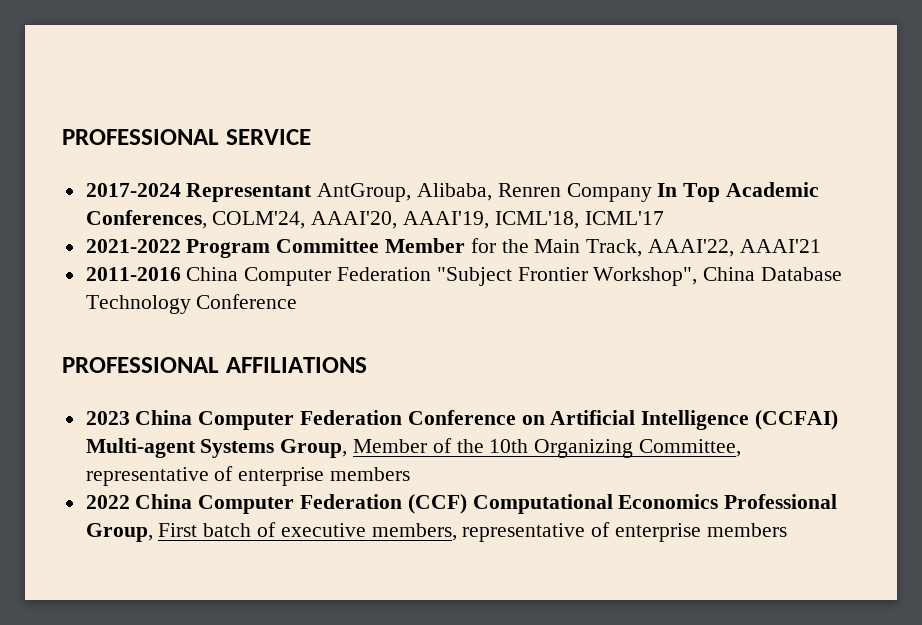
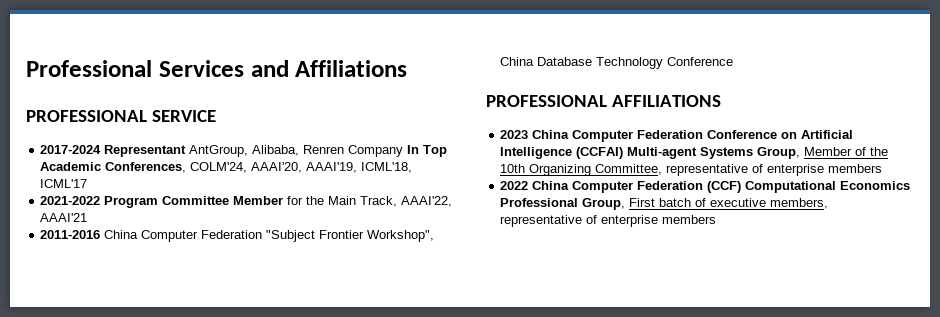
(62, 137) none -> [26,60,408,77] Professional Services and Affiliations //

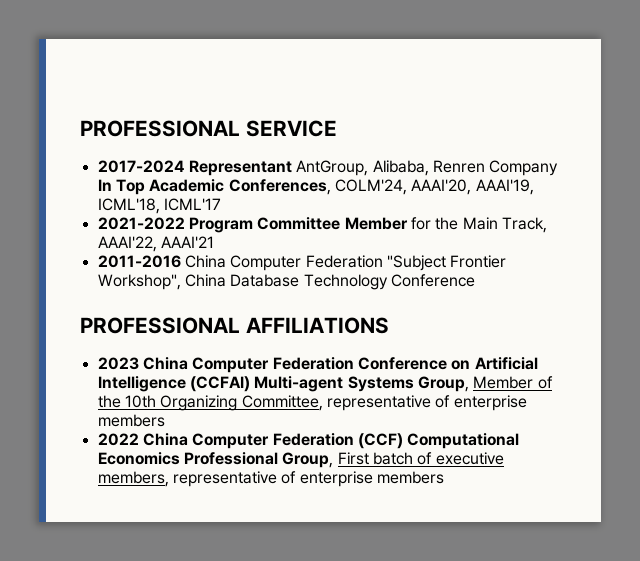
[26,60,408,77] Professional Services and Affiliations // -> (80, 128) none

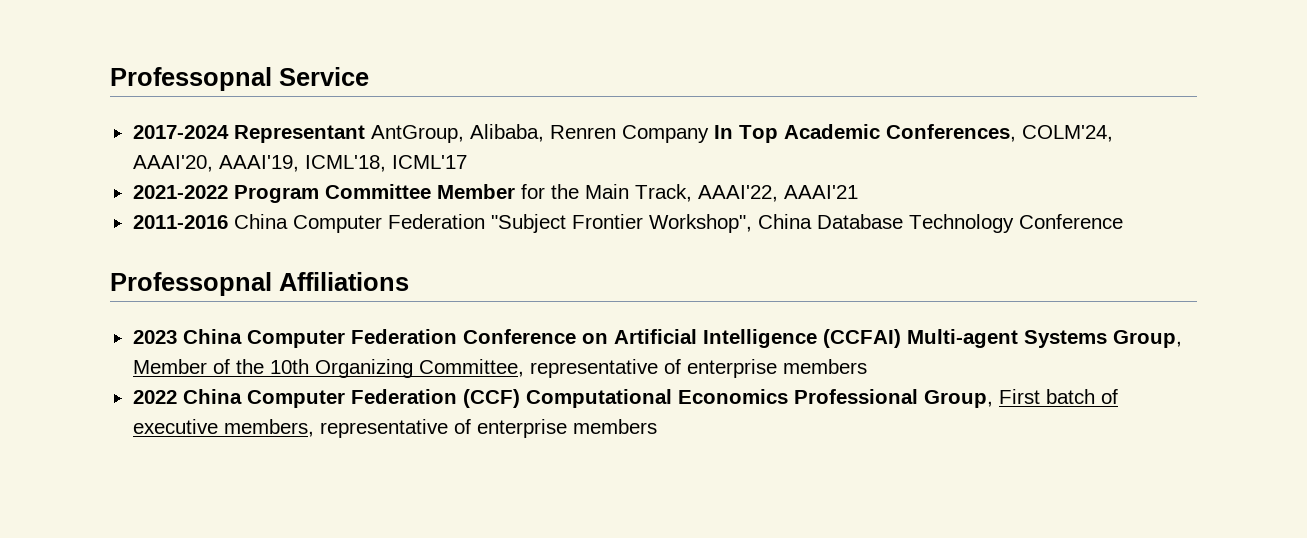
[80,120,337,137] PROFESSIONAL SERVICE -> [110,67,369,91] Professopnal Service
[80,317,389,334] PROFESSIONAL AFFILIATIONS -> [110,272,409,296] Professopnal Affiliations

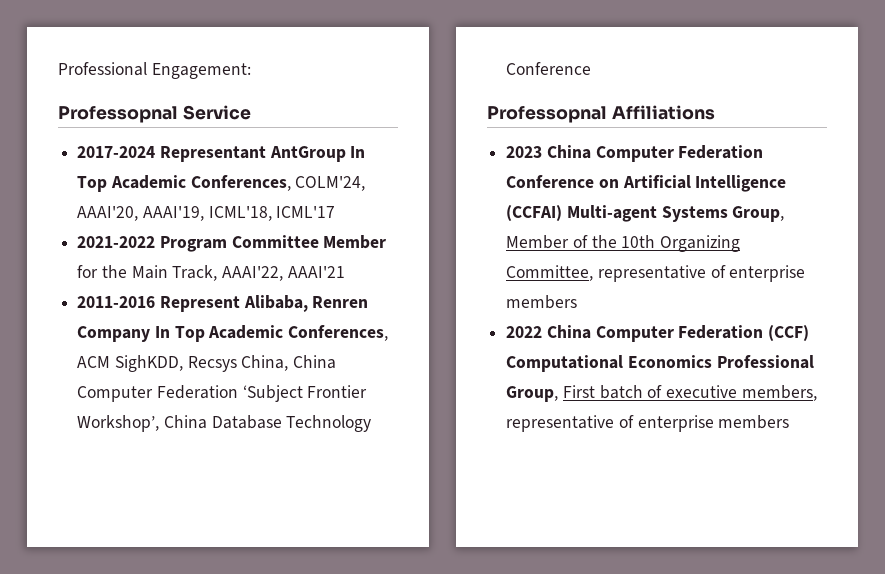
(110, 79) none -> [58,62,251,79] Professional Engagement: //
[370,124,709,143] AntGroup, Alibaba, Renren Company -> [269,146,346,162] AntGroup
[233,214,752,233] China Computer Federation "Subject Frontier Workshop", -> [159,295,369,312] [77,325,389,342] [77,355,337,372] [77,385,368,402] [77,415,160,432] Represent Alibaba, Renren Company In Top Academic Conferences, ACM SighKDD, Recsys China, China Computer Federation ‘Subject Frontier Workshop’,

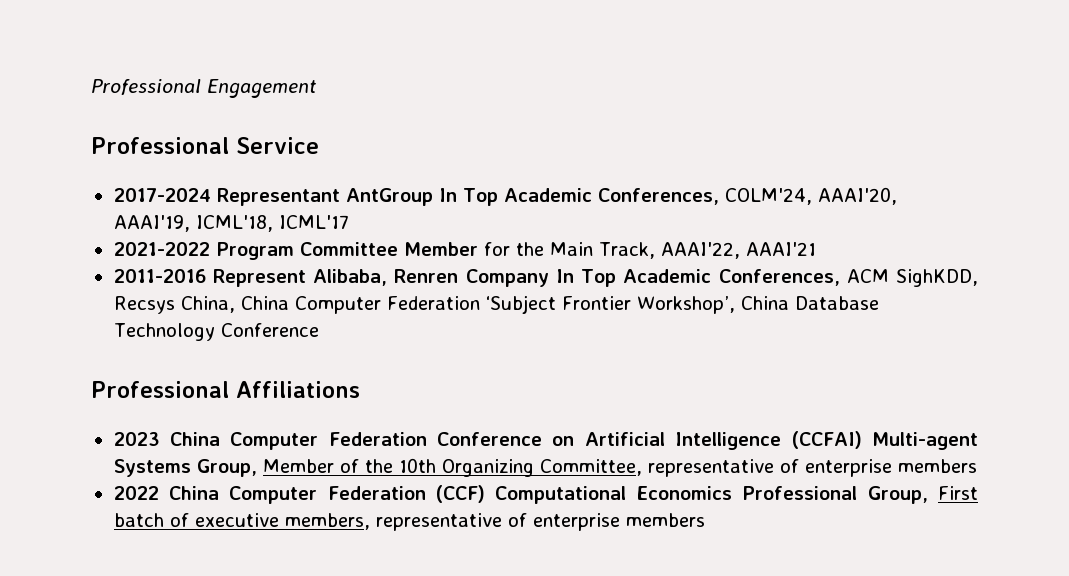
[58,62,251,79] [58,106,178,123] Professional Engagement: // Professopnal -> [91,79,317,98] [91,137,229,154] Professional Engagement // Professional
[487,106,607,123] Professopnal -> [91,381,229,398] Professional

